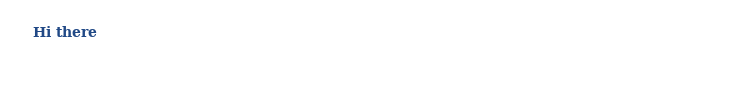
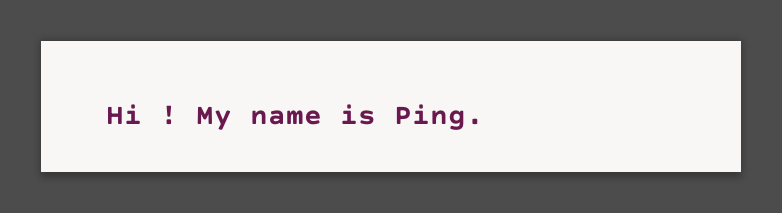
[56,26,97,37] there -> [160,104,484,130] ! My name is Ping.

